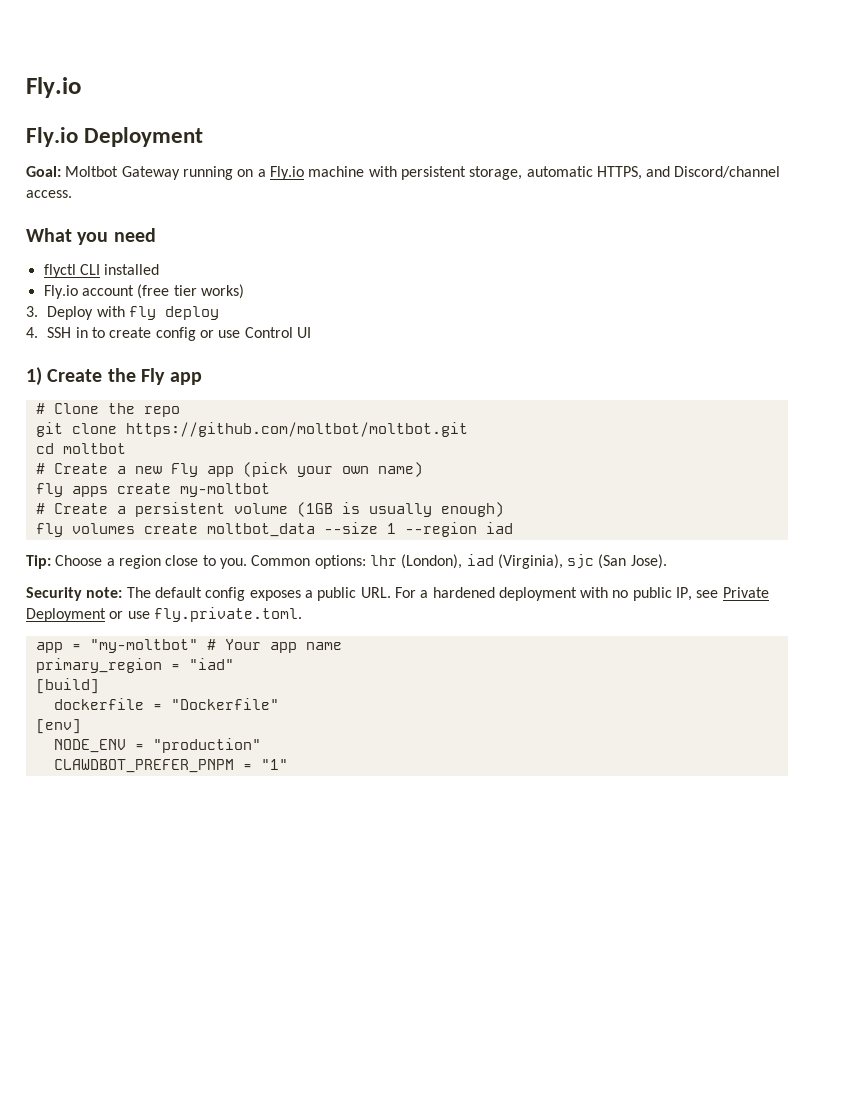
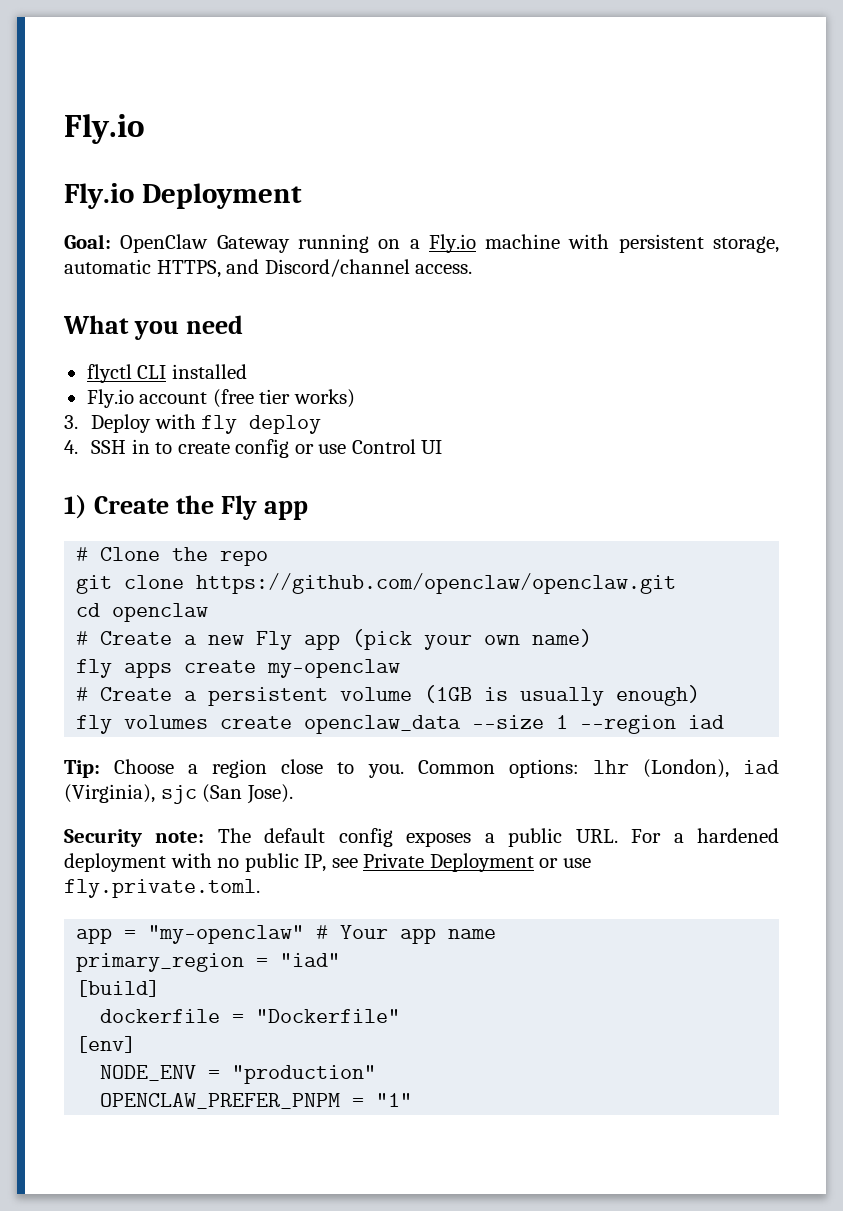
[65,166,119,177] Moltbot -> [120,234,209,253] OpenClaw
[125,422,468,437] https://github.com/moltbot/moltbot.git -> [196,573,677,594] https://github.com/openclaw/openclaw.git
[62,443,126,454] moltbot -> [112,603,209,622] openclaw
[179,483,270,497] my-moltbot -> [267,659,401,678] my-openclaw
[206,523,315,537] moltbot_data -> [304,715,462,734] openclaw_data
[89,639,198,653] "my-moltbot" -> [148,925,305,944] "my-openclaw"
[53,759,234,773] CLAWDBOT_PREFER_PNPM -> [100,1093,341,1109] OPENCLAW_PREFER_PNPM

